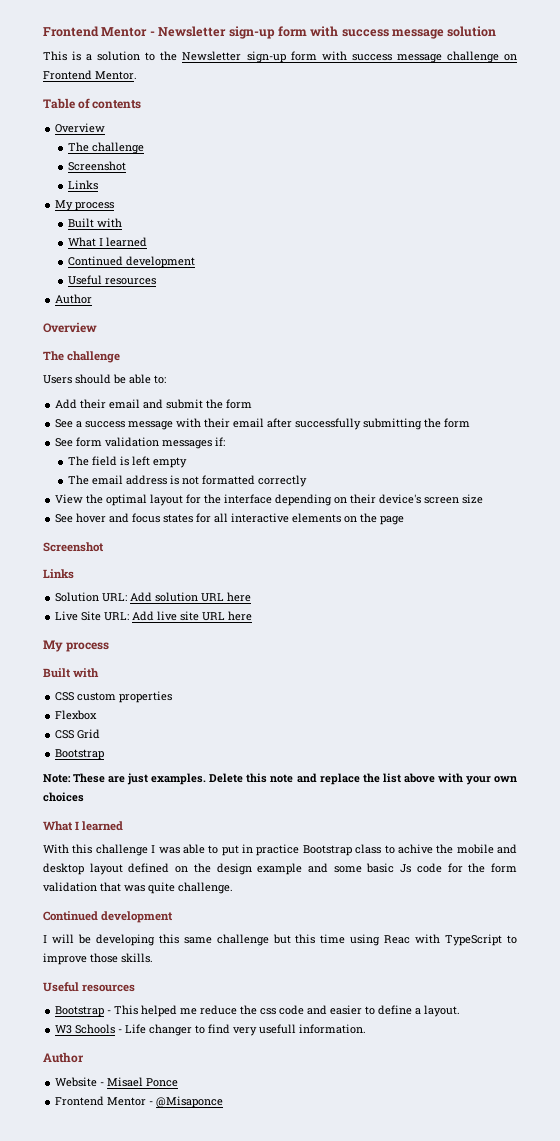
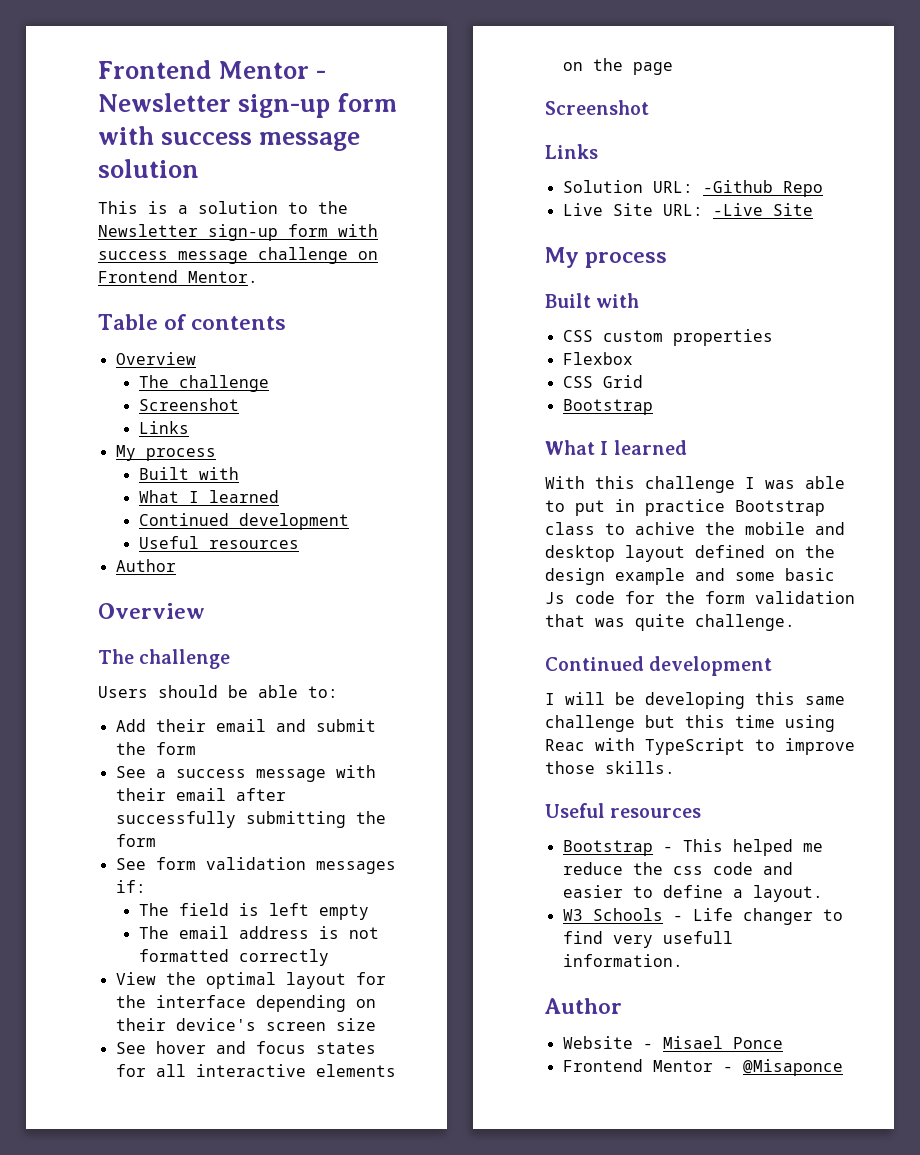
[130,592,252,602] Add solution URL here -> [702,180,823,197] -Github Repo
[132,611,253,621] Add live site URL here -> [712,203,813,216] -Live Site
[43,773,517,785] [43,792,84,802] // Note: These are just examples. Delete this note and replace the list above with your own choices -> (653, 407) none

